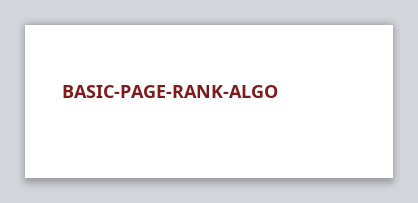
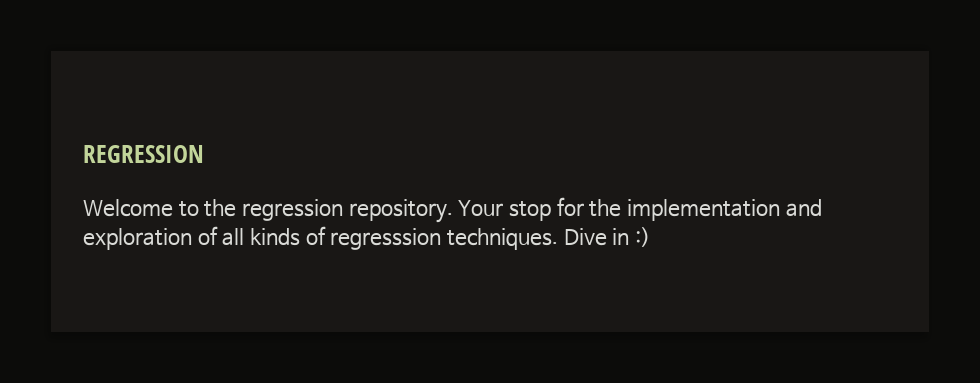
[62,85,278,98] BASIC-PAGE-RANK-ALGO -> [83,145,204,163] [83,197,822,223] [83,226,650,250] REGRESSION // Welcome to the regression repository. Your stop for the implementation and exploration of all kinds of regresssion techniques. Dive in :)

